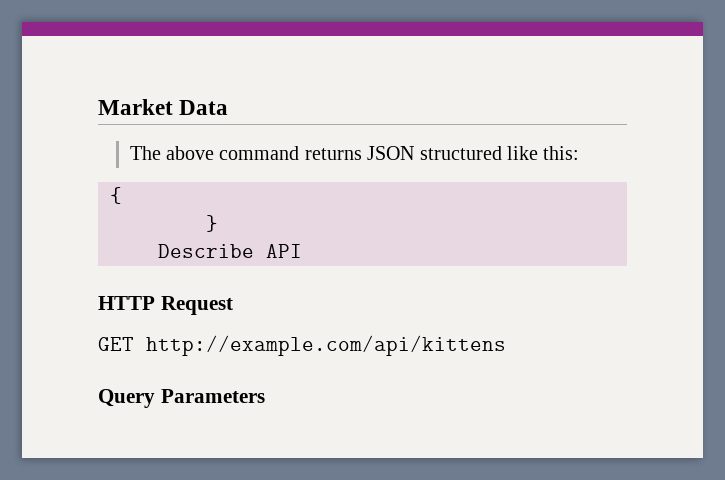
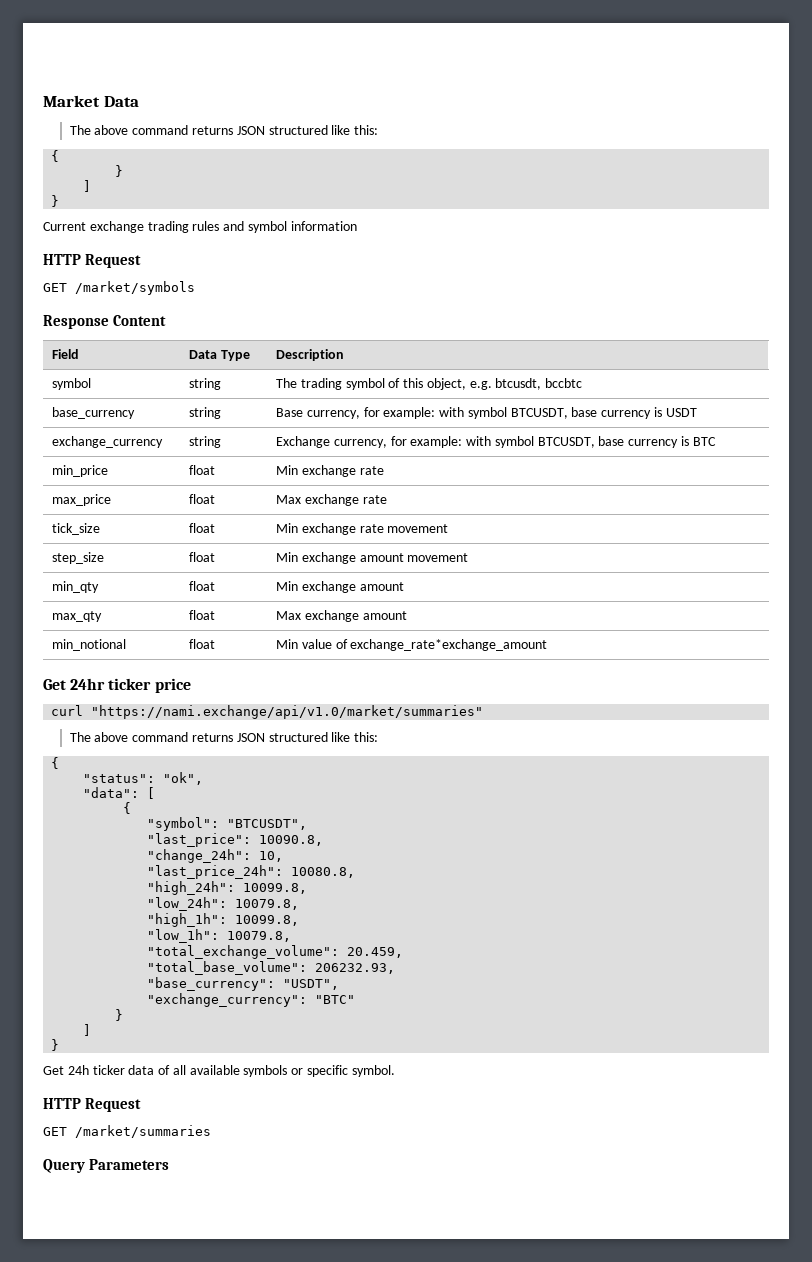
[158,244,302,258] [98,296,233,315] [98,335,506,356] Describe API // HTTP Request // GET http://example.com/api/kittens -> [83,180,92,192] [51,195,60,207] [43,221,357,233] [43,254,141,268] [43,281,195,295] [43,315,166,329] [52,349,80,359] [189,350,250,361] [276,349,345,361] [52,378,92,390] [189,378,222,390] [276,378,583,390] [52,407,136,419] [189,407,222,419] [276,407,697,419] [52,436,164,448] [189,436,222,448] [276,436,716,448] [52,465,109,477] [189,465,216,475] [276,465,384,477] [52,494,112,506] [189,494,216,504] [276,494,387,506] [52,523,101,535] [189,523,216,533] [276,523,449,535] [52,552,105,564] [189,552,216,562] [276,552,469,564] [52,581,100,593] [189,581,216,591] [276,581,404,593] [52,611,103,622] [189,610,216,620] [276,610,407,622] [52,639,127,651] [189,639,216,649] [276,639,548,651] [43,678,191,693] [51,705,484,719] [69,732,379,742] [51,757,60,769] [83,772,204,785] [83,787,156,799] [123,802,132,814] [147,817,308,831] [147,833,324,847] [147,849,284,863] [147,865,356,879] [147,881,308,895] [147,897,300,911] [147,913,300,927] [147,929,292,943] [147,945,404,959] [147,961,396,975] [147,977,340,991] [147,993,356,1007] [115,1009,124,1021] [83,1024,92,1036] [51,1039,60,1051] [43,1065,395,1077] [43,1098,141,1112] [43,1125,211,1138] ] // } // Current exchange trading rules and symbol information // HTTP Request // GET /market/symbols // Response Content // Field | Data Type | Description // symbol | string | The trading symbol of this object, e.g. btcusdt, bccbtc // base_currency | string | Base currency, for example: with symbol BTCUSDT, base currency is USDT // exchange_currency | string | Exchange currency, for example: with symbol BTCUSDT, base currency is BTC // min_price | float | Min exchange rate // max_price | float | Max exchange rate // tick_size | float | Min exchange rate movement // step_size | float | Min exchange amount movement // min_qty | float | Min exchange amount // max_qty | float | Max exchange amount // min_notional | float | Min value of exchange_rate*exchange_amount // Get 24hr ticker price // curl "https://nami.exchange/api/v1.0/market/summaries" // The above command returns JSON structured like this: // { // "status": "ok", // "data": [ // { // "symbol": "BTCUSDT", // "last_price": 10090.8, // "change_24h": 10, // "last_price_24h": 10080.8, // "high_24h": 10099.8, // "low_24h": 10079.8, // "high_1h": 10099.8, // "low_1h": 10079.8, // "total_exchange_volume": 20.459, // "total_base_volume": 206232.93, // "base_currency": "USDT", // "exchange_currency": "BTC" // } // ] // } // Get 24h ticker data of all available symbols or specific symbol. // HTTP Request // GET /market/summaries

